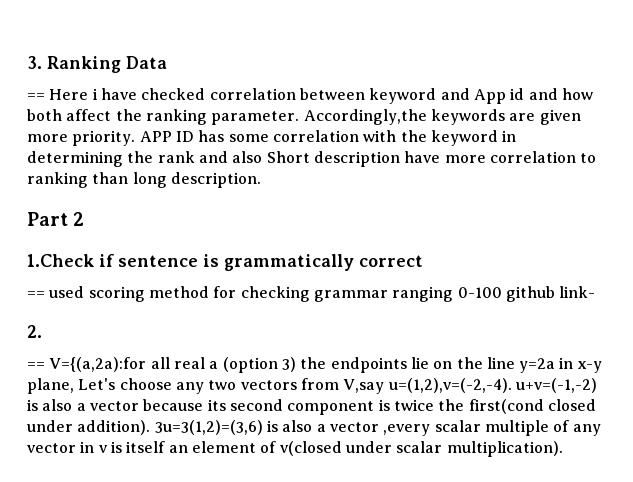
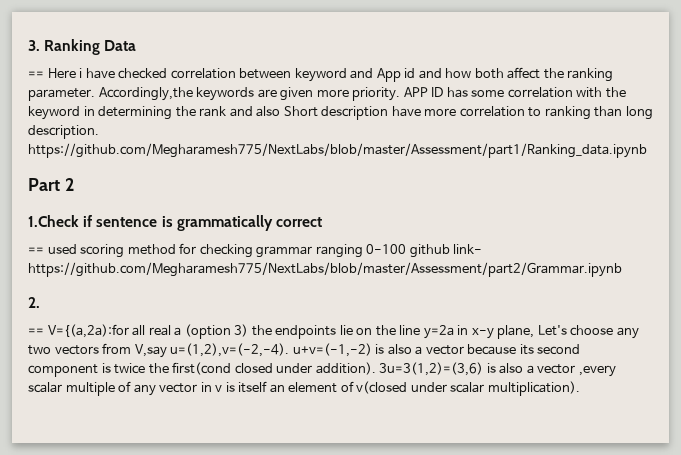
(261, 180) none -> [28,143,647,158] https://github.com/Megharamesh775/NextLabs/blob/master/Assessment/part1/Ranking_data.ipynb
(596, 292) none -> [28,262,622,277] https://github.com/Megharamesh775/NextLabs/blob/master/Assessment/part2/Grammar.ipynb

